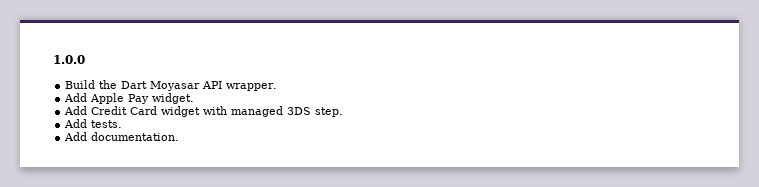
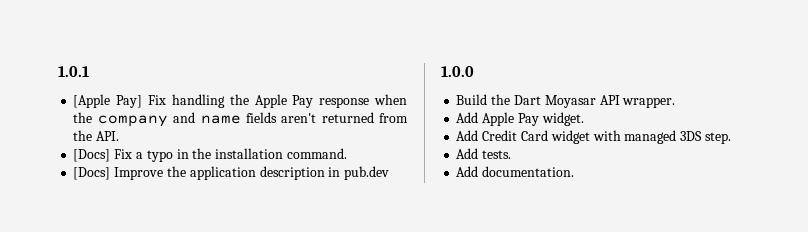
(53, 59) none -> [58,66,89,77] [73,94,407,108] [73,112,408,127] [73,130,120,141] [73,148,347,162] [73,166,390,180] 1.0.1 // [Apple Pay] Fix handling the Apple Pay response when the company and name fields aren't returned from the API. // [Docs] Fix a typo in the installation command. // [Docs] Improve the application description in pub.dev //

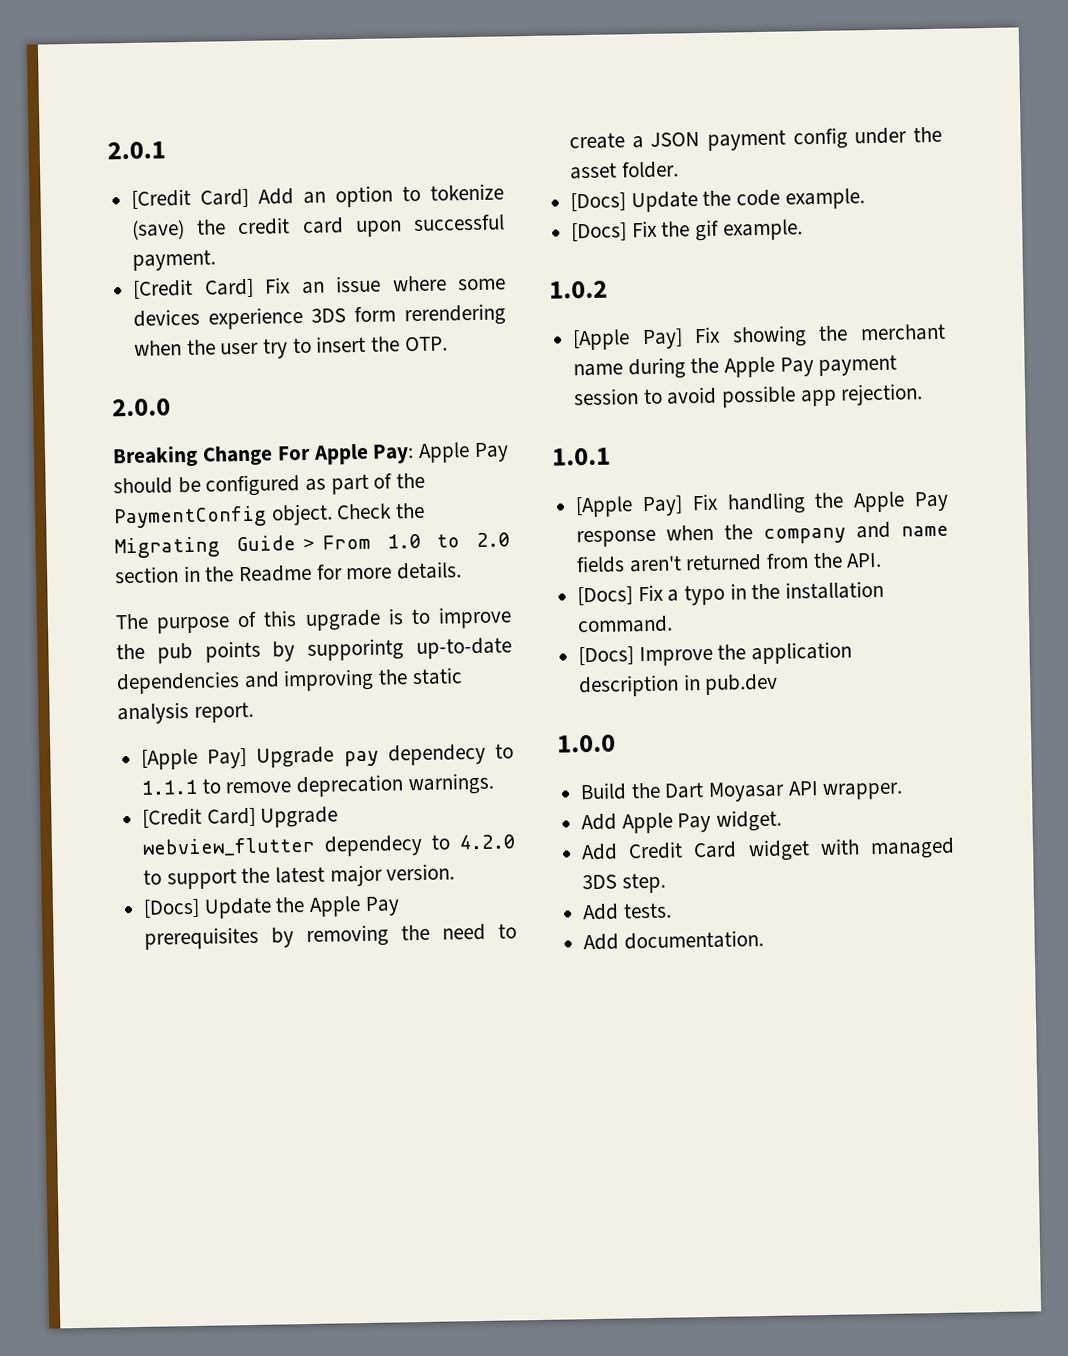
(58, 71) none -> [107,141,166,160] [131,183,504,209] [131,214,505,240] [132,249,217,271] [132,275,506,299] [133,303,506,330] [134,335,448,359] [112,398,171,417] [112,442,509,468] [113,472,426,497] [113,502,426,529] [114,532,510,559] [115,561,463,584] [115,606,513,634] [116,637,512,664] [116,667,463,695] [117,701,254,725] [141,743,514,770] [141,772,495,798] [142,806,339,828] [142,834,515,857] [143,863,456,890] [143,896,400,919] [144,923,517,950] [569,126,942,151] [570,161,679,180] [570,188,865,213] [571,219,803,242] [549,280,608,299] [572,323,946,351] [573,354,898,380] [573,383,924,408] 2.0.1 // [Credit Card] Add an option to tokenize (save) the credit card upon successful payment. // [Credit Card] Fix an issue where some devices experience 3DS form rerendering when the user try to insert the OTP. // 2.0.0 // Breaking Change For Apple Pay: Apple Pay should be configured as part of the PaymentConfig object. Check the Migrating Guide > From 1.0 to 2.0 section in the Readme for more details. // The purpose of this upgrade is to improve the pub points by supporintg up-to-date dependencies and improving the static analysis report. // [Apple Pay] Upgrade pay dependecy to 1.1.1 to remove deprecation warnings. // [Credit Card] Upgrade webview_flutter dependecy to 4.2.0 to support the latest major version. // [Docs] Update the Apple Pay prerequisites by removing the need to create a JSON payment config under the asset folder. // [Docs] Update the code example. // [Docs] Fix the gif example. // 1.0.2 // [Apple Pay] Fix showing the merchant name during the Apple Pay payment session to avoid possible app rejection. //

